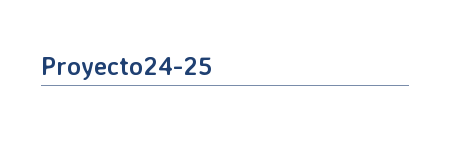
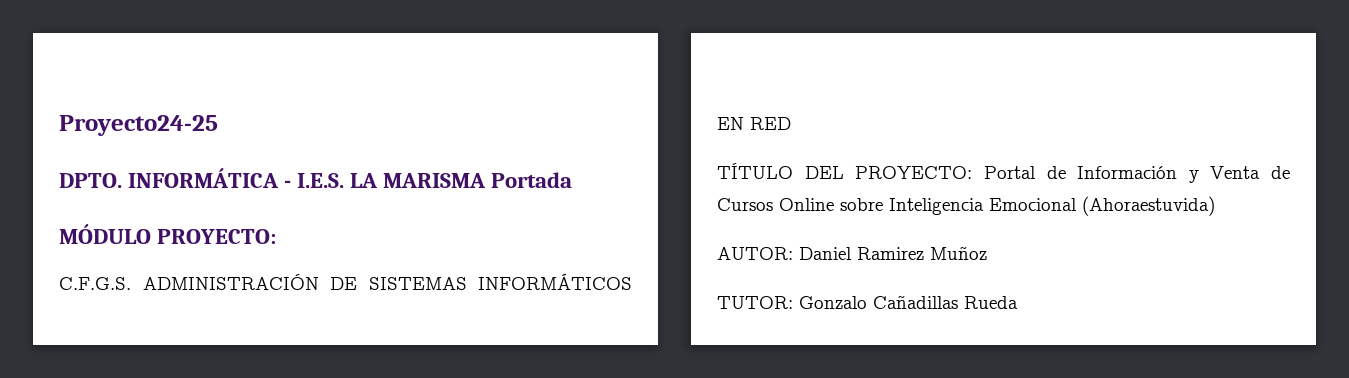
(212, 68) none -> [59,168,573,188] [59,224,277,244] [59,273,632,290] [717,117,791,130] [717,163,1290,183] [717,196,1215,216] [717,246,987,260] [717,295,1018,309] // DPTO. INFORMÁTICA - I.E.S. LA MARISMA Portada // MÓDULO PROYECTO: // C.F.G.S. ADMINISTRACIÓN DE SISTEMAS INFORMÁTICOS EN RED // TÍTULO DEL PROYECTO: Portal de Información y Venta de Cursos Online sobre Inteligencia Emocional (Ahoraestuvida) // AUTOR: Daniel Ramirez Muñoz // TUTOR: Gonzalo Cañadillas Rueda

